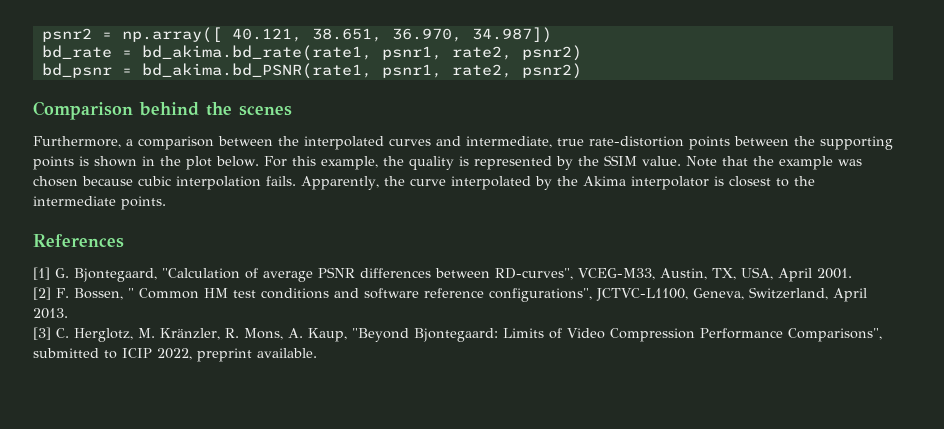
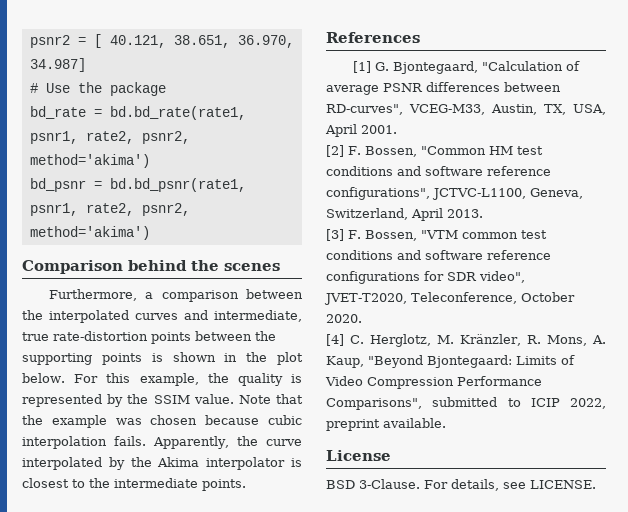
[121,27,222,43] np.array([ -> [93,34,102,48] [
[471,27,552,43] 34.987]) -> [29,58,86,72] [29,82,166,96] 34.987] // # Use the package
[141,45,582,61] bd_akima.bd_rate(rate1, psnr1, rate2, psnr2) -> [109,106,246,120] [29,131,190,144] [29,154,150,168] bd.bd_rate(rate1, psnr1, rate2, psnr2, method='akima')
[141,63,582,79] bd_akima.bd_PSNR(rate1, psnr1, rate2, psnr2) -> [109,178,246,192] [29,203,190,216] [29,226,150,240] bd.bd_psnr(rate1, psnr1, rate2, psnr2, method='akima')
[127,288,199,299] " Common -> [420,146,486,155] "Common
(51, 333) none -> [348,230,547,241] [326,250,551,260] [326,271,525,284] [324,292,575,305] [326,314,362,323] [326,334,344,346] F. Bossen, "VTM common test conditions and software reference configurations for SDR video", JVET-T2020, Teleconference, October 2020. // [4]
(317, 353) none -> [326,450,391,461] [326,479,596,491] // License // BSD 3-Clause. For details, see LICENSE.

